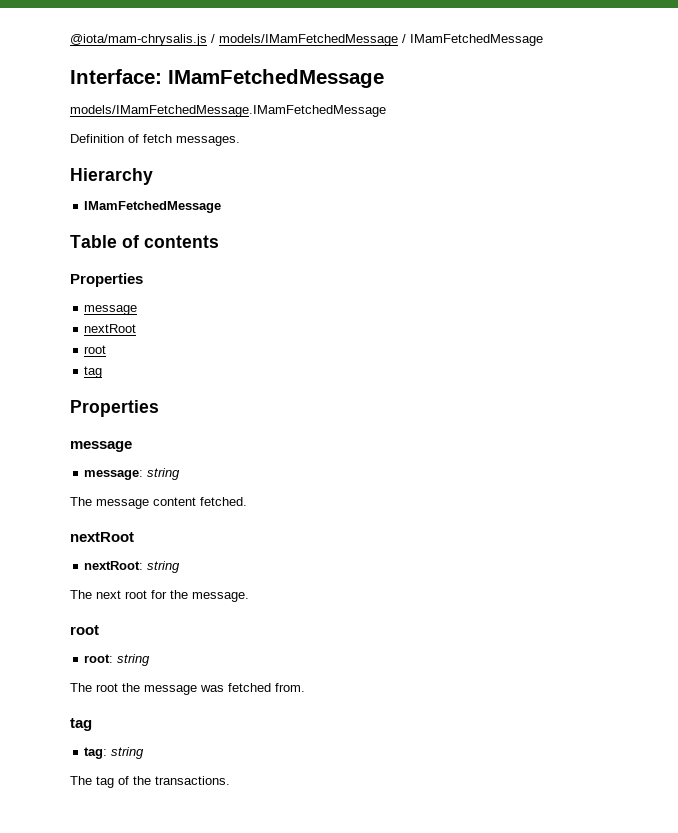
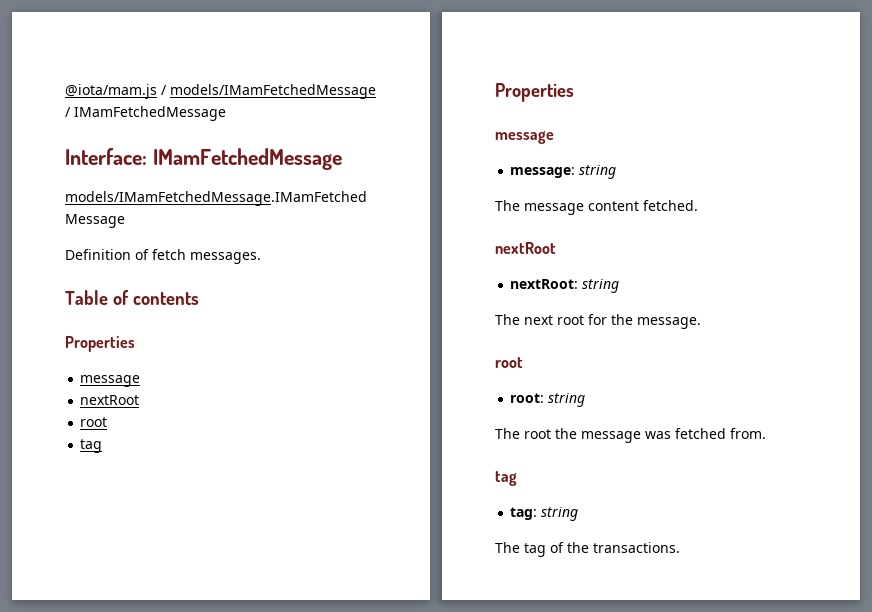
[70,34,207,46] @iota/mam-chrysalis.js -> [65,84,157,99] @iota/mam.js
[70,168,153,185] [84,201,222,213] // Hierarchy // IMamFetchedMessage -> (261, 258) none

